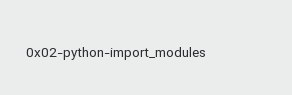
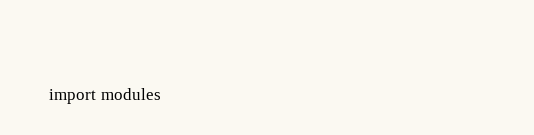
[26,47,206,60] 0x02-python-import_modules -> [49,88,161,104] import modules

